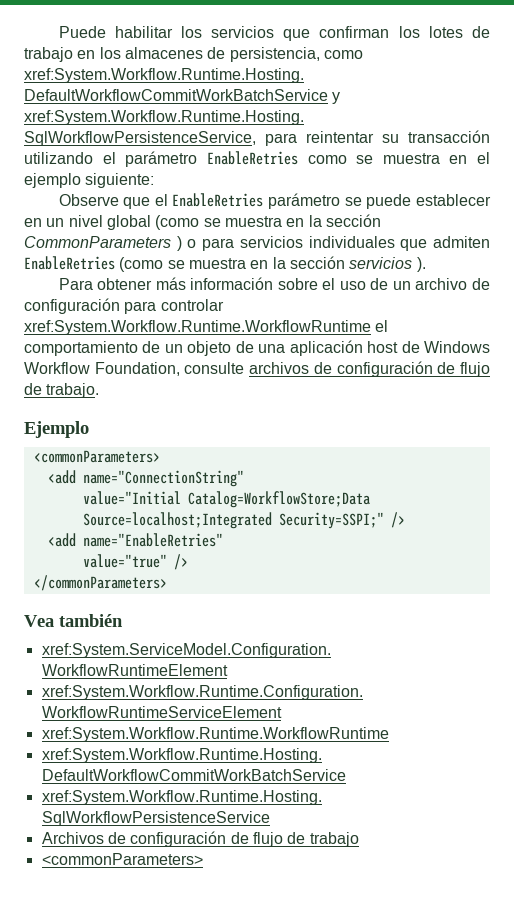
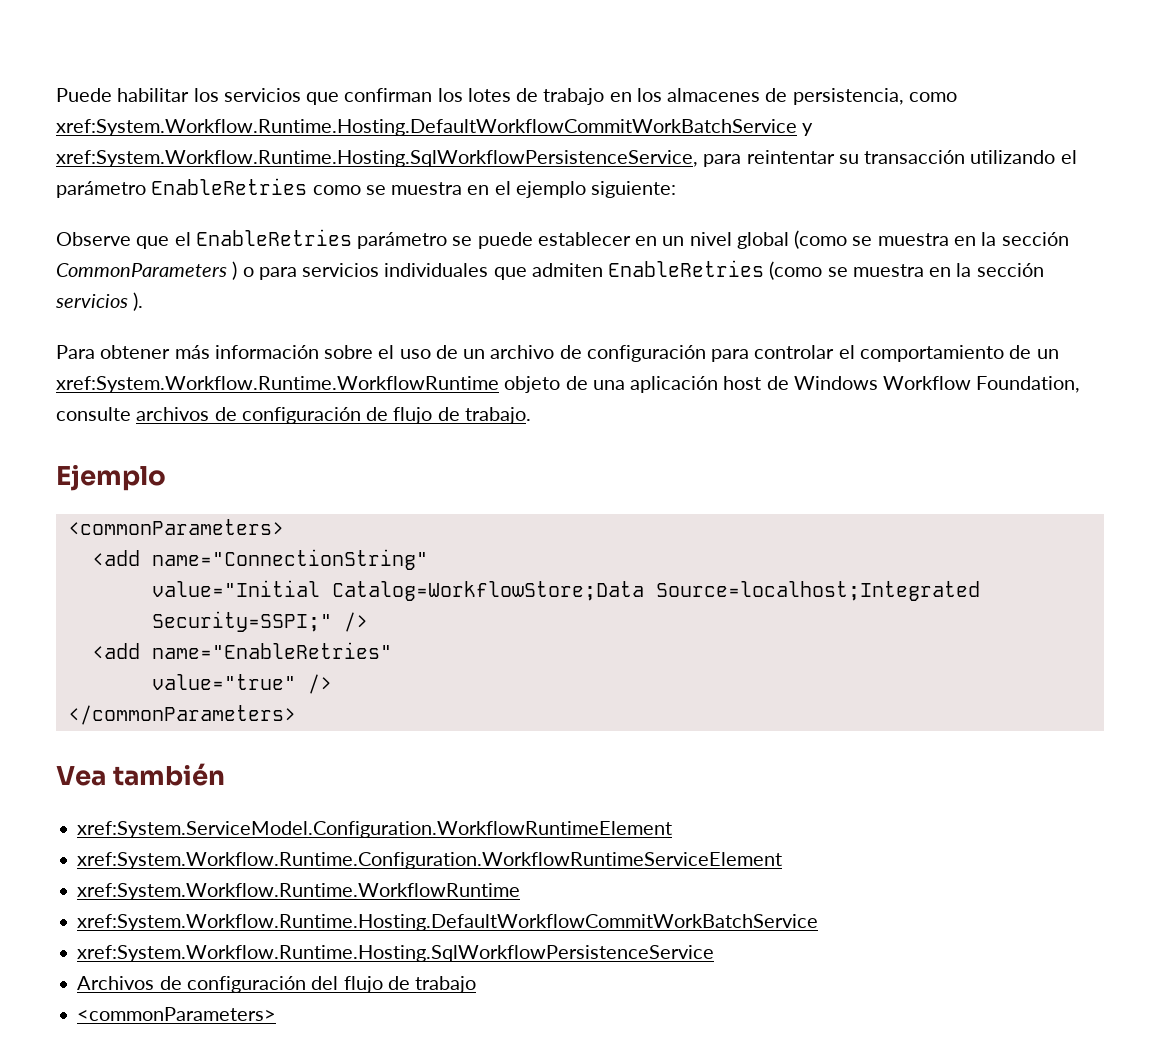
[24,320,371,335] xref:System.Workflow.Runtime.WorkflowRuntime -> (835, 352) none
(183, 348) none -> [56,376,499,393] xref:System.Workflow.Runtime.WorkflowRuntime
[230,832,249,844] de -> [311,976,339,990] del

